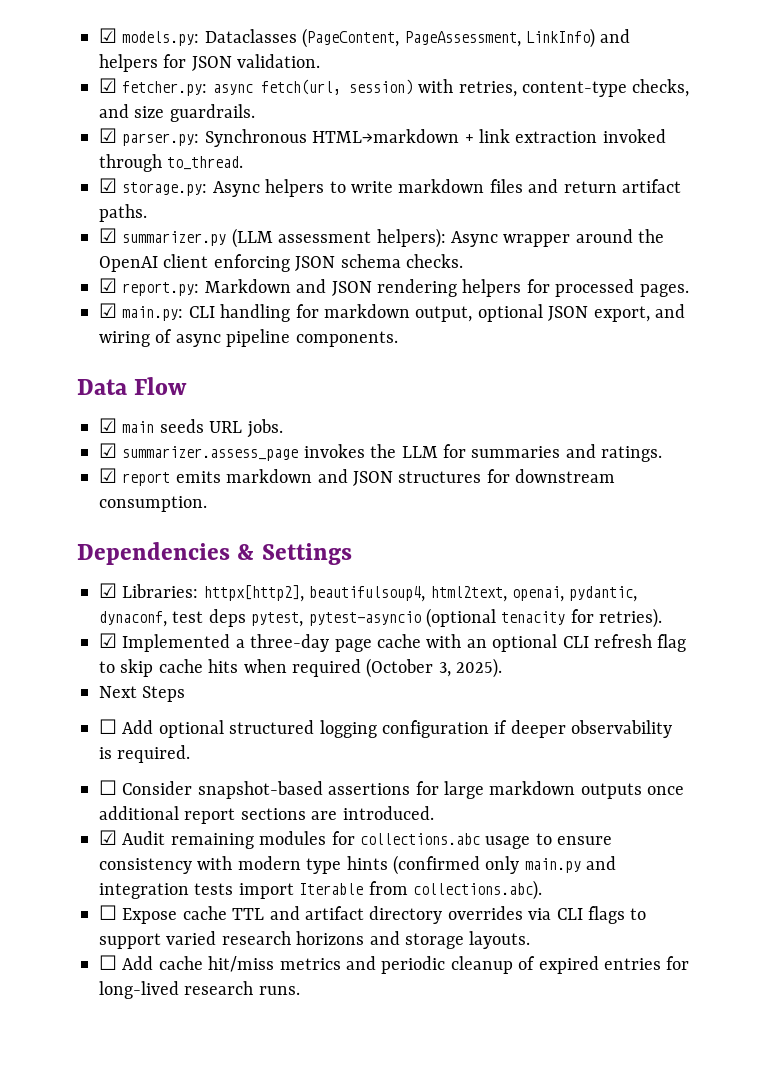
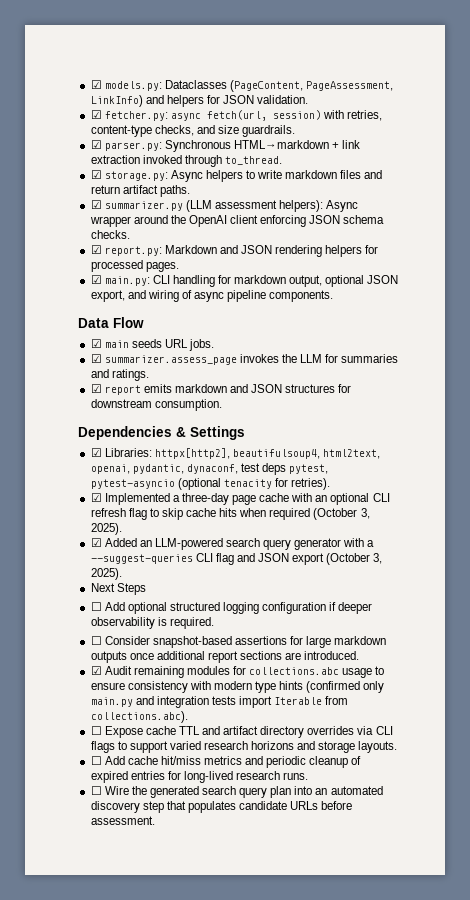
(503, 668) none -> [90,538,375,550] [90,553,383,565] [90,568,122,580] // ☑ Added an LLM-powered search query generator with a --suggest-queries CLI flag and JSON export (October 3, 2025).
(300, 990) none -> [90,786,383,798] [90,801,353,813] [90,816,155,825] // ☐ Wire the generated search query plan into an automated discovery step that populates candidate URLs before assessment.

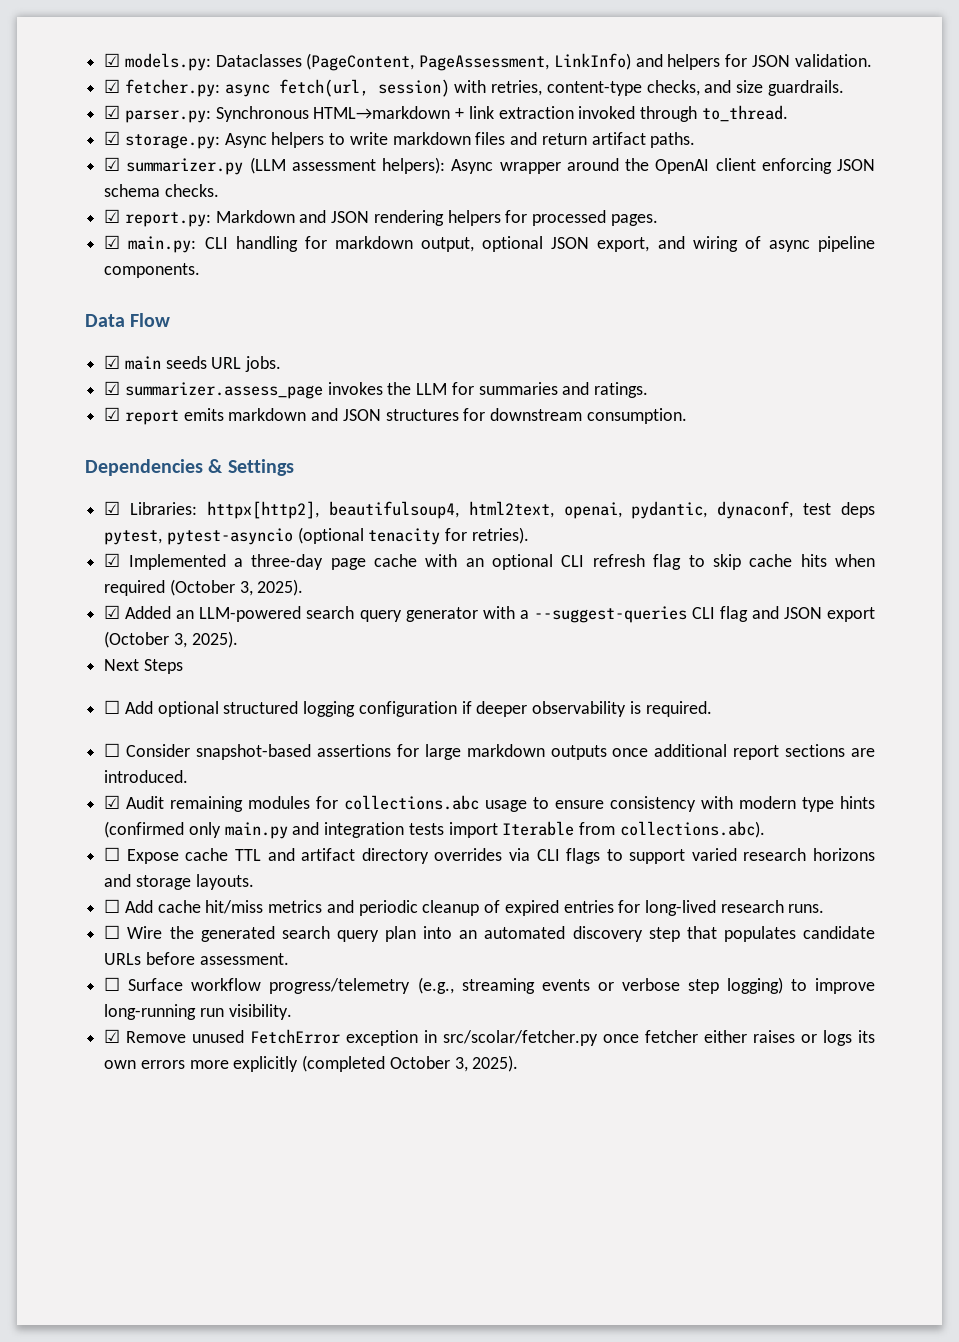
(155, 820) none -> [104,977,875,994] [104,1004,292,1020] [104,1029,876,1046] [104,1055,519,1072] // ☐ Surface workflow progress/telemetry (e.g., streaming events or verbose step logging) to improve long-running run visibility. // ☑ Remove unused FetchError exception in src/scolar/fetcher.py once fetcher either raises or logs its own errors more explicitly (completed October 3, 2025).

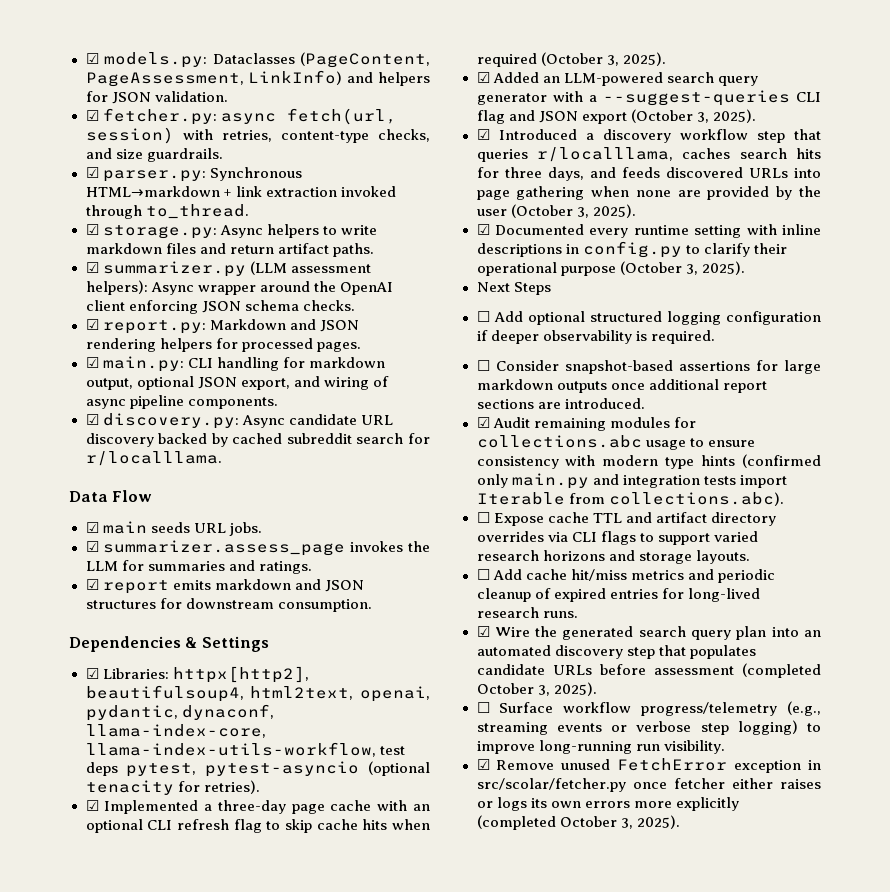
(201, 270) none -> [85,413,393,429] [85,433,430,447] [85,451,222,466] // ☑ discovery.py: Async candidate URL discovery backed by cached subreddit search for r/localllama.
(794, 510) none -> [85,724,266,738] [85,742,376,757] llama-index-core, llama-index-utils-workflow,
(238, 639) none -> [476,129,821,143] [476,147,821,162] [476,167,821,181] [476,186,821,200] [476,204,636,218] [476,224,822,238] [476,241,787,258] [476,261,745,276] // ☑ Introduced a discovery workflow step that queries r/localllama, caches search hits for three days, and feeds discovered URLs into page gathering when none are provided by the user (October 3, 2025). // ☑ Documented every runtime setting with inline descriptions in config.py to clarify their operational purpose (October 3, 2025).
[104,925,121,939] ☐ -> [476,626,490,637] ☑
[199,953,289,965] assessment. -> [653,663,821,678] [476,682,597,696] assessment (completed October 3, 2025).

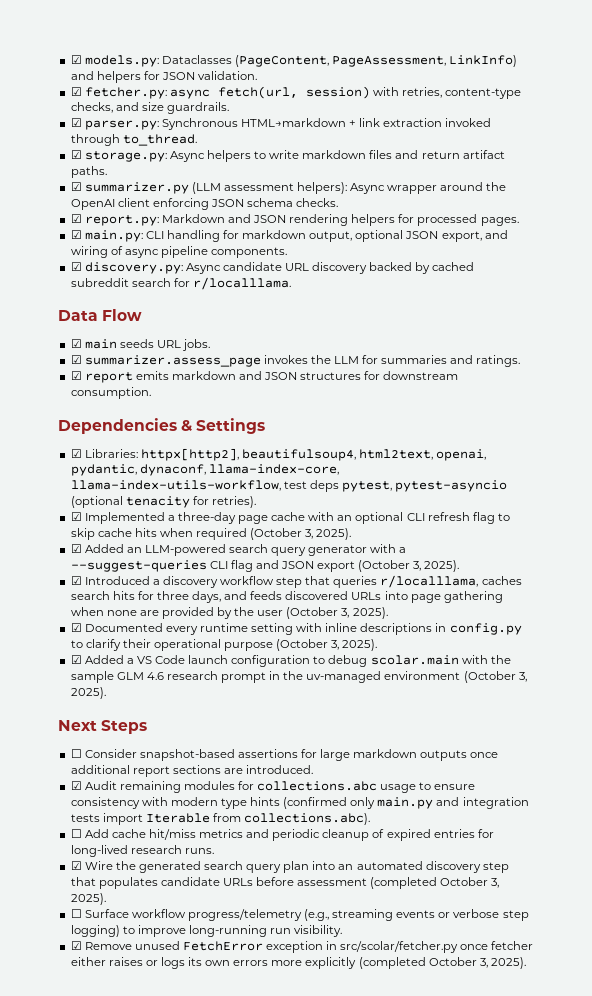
[476,282,551,295] [476,311,821,325] [476,330,715,344] Next Steps // ☐ Add optional structured logging configuration if deeper observability is required. -> [70,655,511,667] [70,671,527,683] [70,687,106,699] [58,720,148,734] ☑ Added a VS Code launch configuration to debug scolar.main with the sample GLM 4.6 research prompt in the uv-managed environment (October 3, 2025). // Next Steps
[476,512,776,526] [476,531,758,545] [476,550,750,564] // ☐ Expose cache TTL and artifact directory overrides via CLI flags to support varied research horizons and storage layouts. -> (371, 819) none

